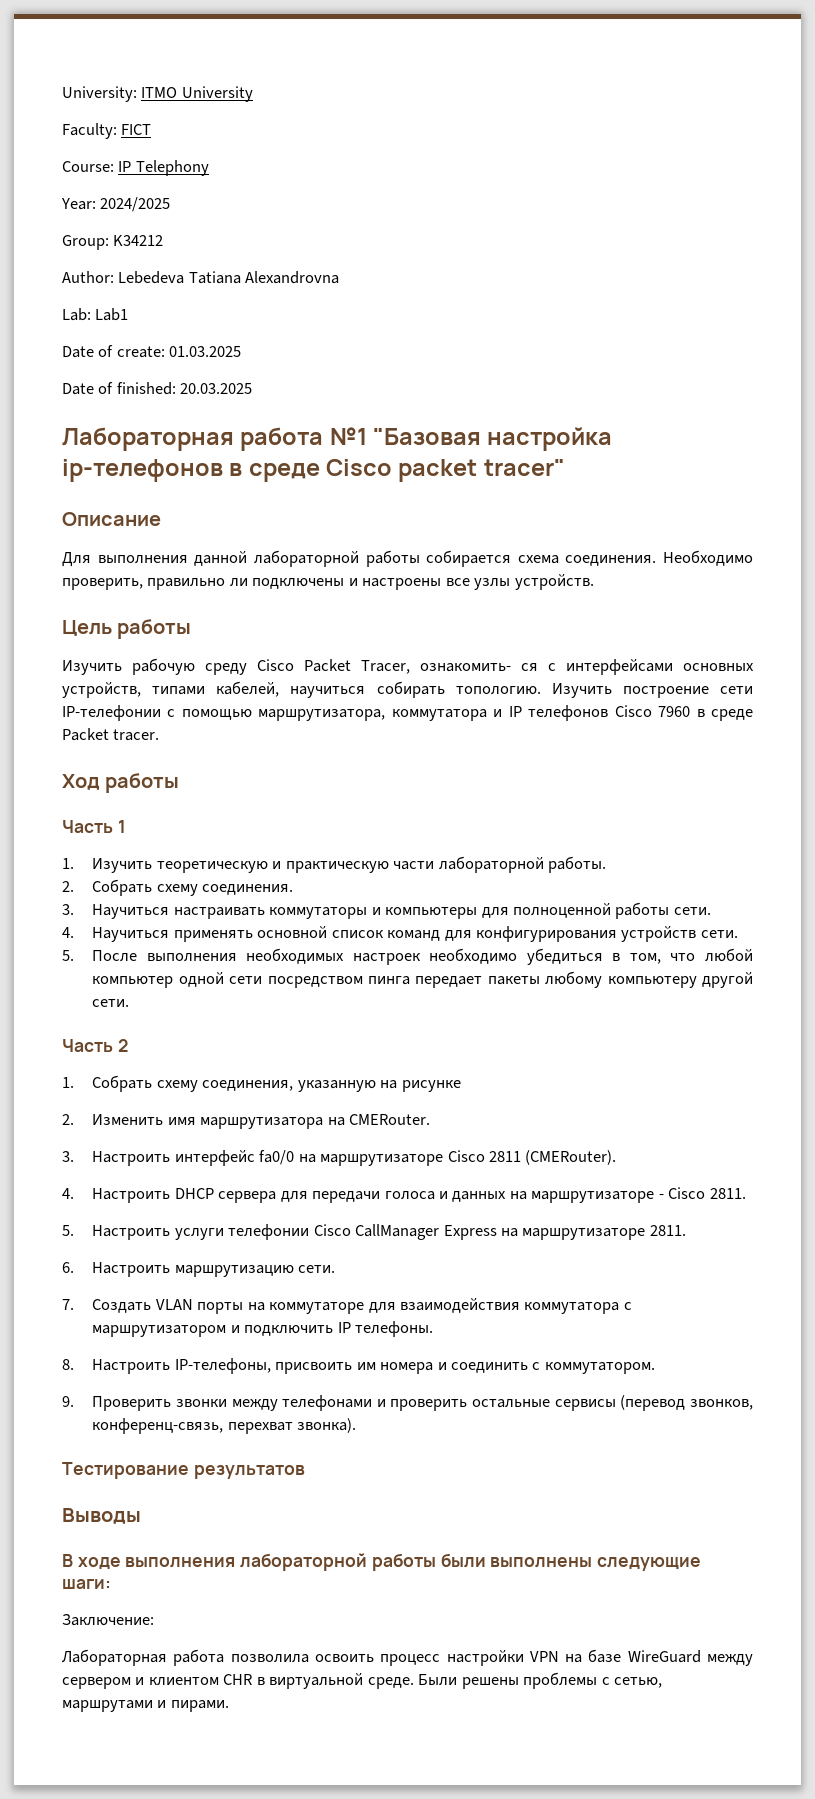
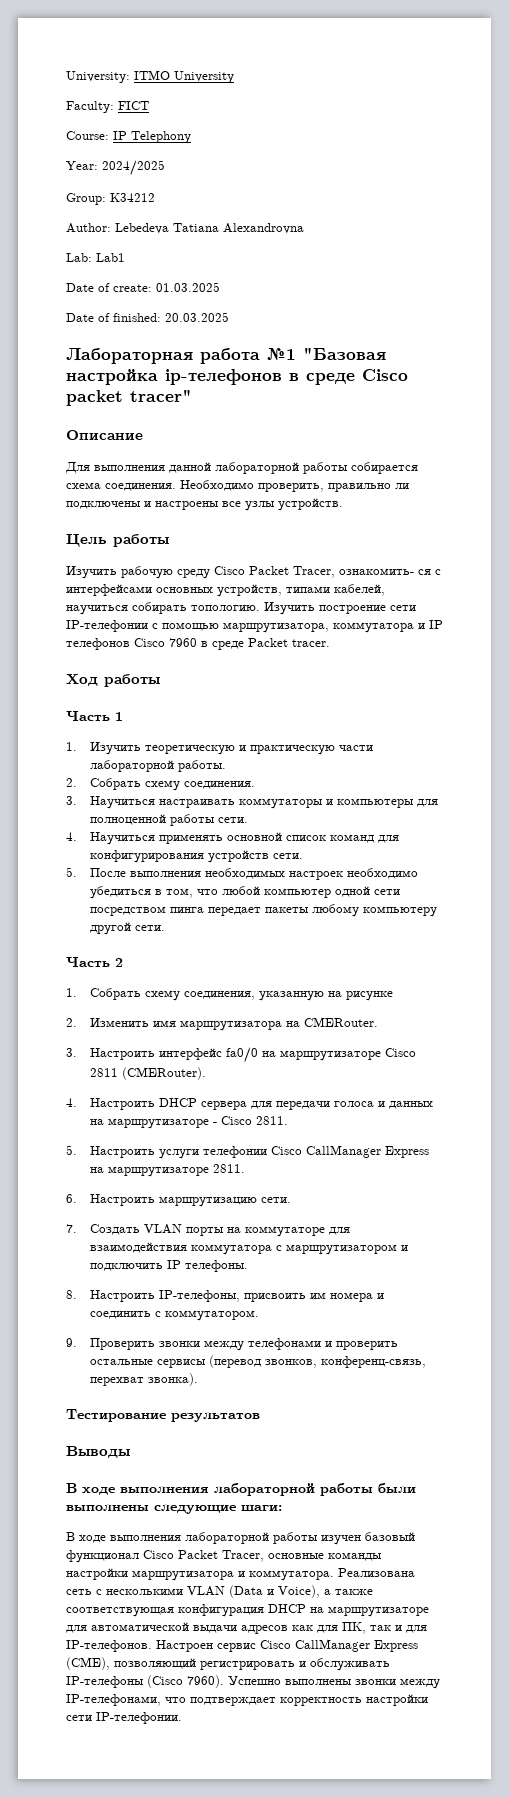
[62,1614,154,1626] [62,1649,753,1666] [62,1672,663,1689] [62,1700,229,1712] Заключение: // Лабораторная работа позволила освоить процесс настройки VPN на базе WireGuard между сервером и клиентом CHR в виртуальной среде. Были решены проблемы с сетью, маршрутами и пирами. -> [66,1532,415,1545] [66,1550,382,1563] [66,1568,415,1581] [66,1585,373,1598] [66,1604,429,1617] [66,1622,427,1634] [66,1639,418,1652] [66,1657,390,1671] [66,1675,440,1689] [66,1694,428,1706] [66,1712,182,1724] В ходе выполнения лабораторной работы изучен базовый функционал Cisco Packet Tracer, основные команды настройки маршрутизатора и коммутатора. Реализована сеть с несколькими VLAN (Data и Voice), а также соответствующая конфигурация DHCP на маршрутизаторе для автоматической выдачи адресов как для ПК, так и для IP-телефонов. Настроен сервис Cisco CallManager Express (CME), позволяющий регистрировать и обслуживать IP-телефоны (Cisco 7960). Успешно выполнены звонки между IP-телефонами, что подтверждает корректность настройки сети IP-телефонии.

